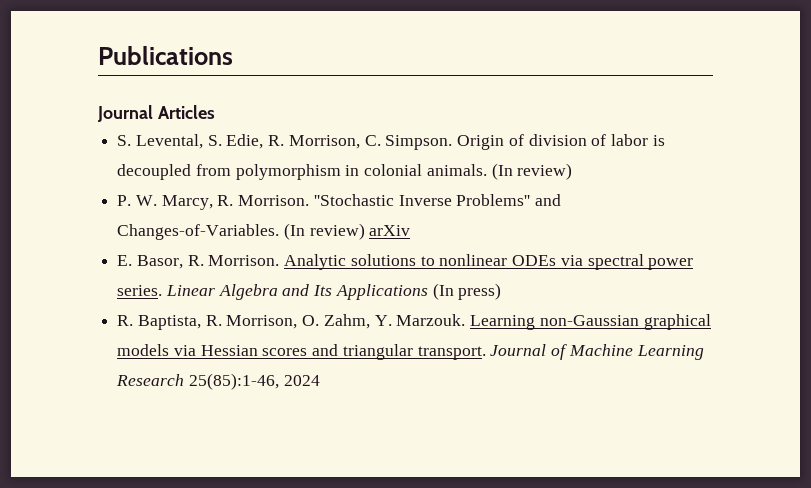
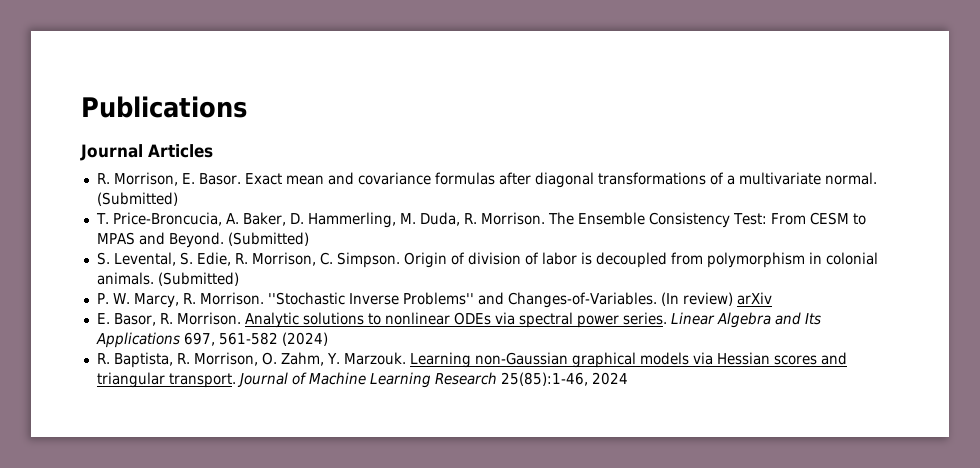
(215, 112) none -> [96,172,877,188] [96,192,178,206] [95,212,866,228] [96,232,309,248] // R. Morrison, E. Basor. Exact mean and covariance formulas after diagonal transformations of a multivariate normal. (Submitted) // T. Price-Broncucia, A. Baker, D. Hammerling, M. Duda, R. Morrison. The Ensemble Consistency Test: From CESM to MPAS and Beyond. (Submitted)
[491,163,573,180] (In review) -> [157,272,239,286] (Submitted)
[432,283,502,300] (In press) -> [183,332,328,346] 697, 561-582 (2024)

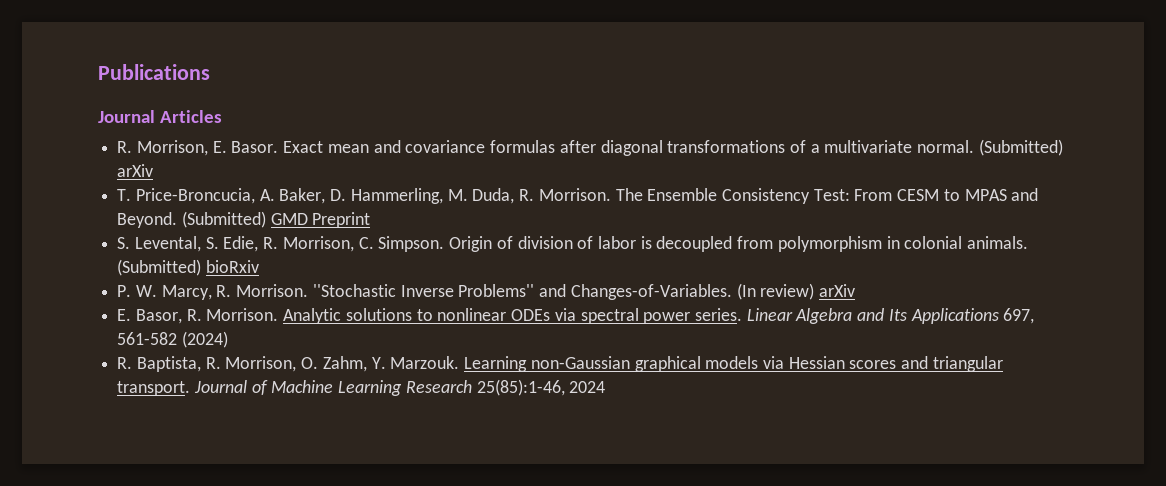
(178, 199) none -> [117,164,154,177] arXiv
(309, 239) none -> [270,212,371,228] GMD Preprint
(239, 279) none -> [205,260,259,273] bioRxiv

